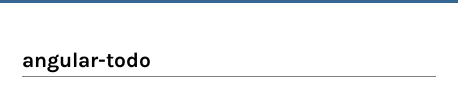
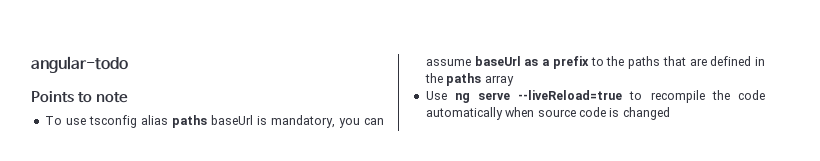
(151, 62) none -> [31,91,128,103] [44,115,384,128] [425,56,765,69] [424,73,514,86] [425,90,765,103] [425,107,670,120] // Points to note // To use tsconfig alias paths baseUrl is mandatory, you can assume baseUrl as a prefix to the paths that are defined in the paths array // Use ng serve --liveReload=true to recompile the code automatically when source code is changed

